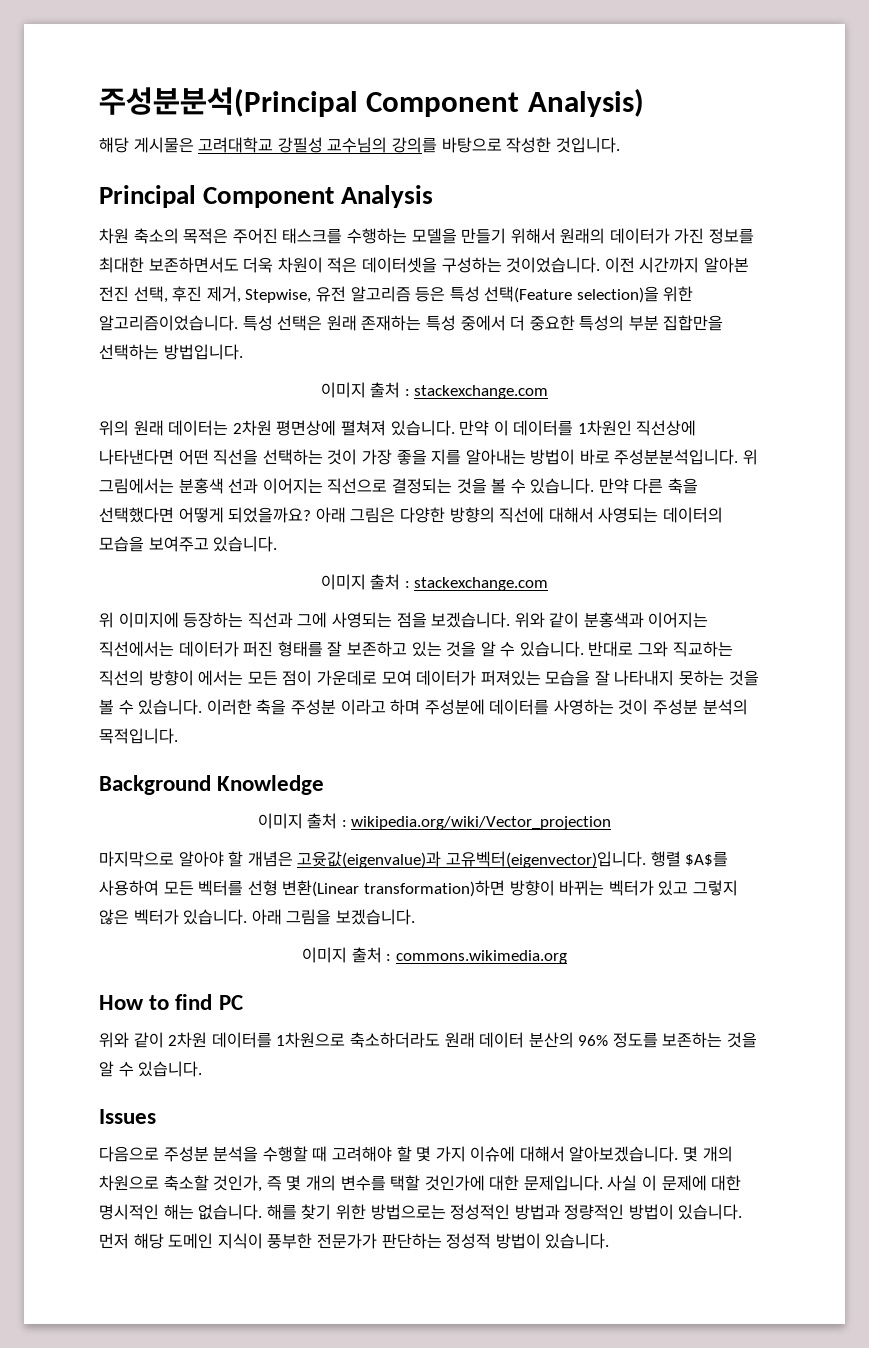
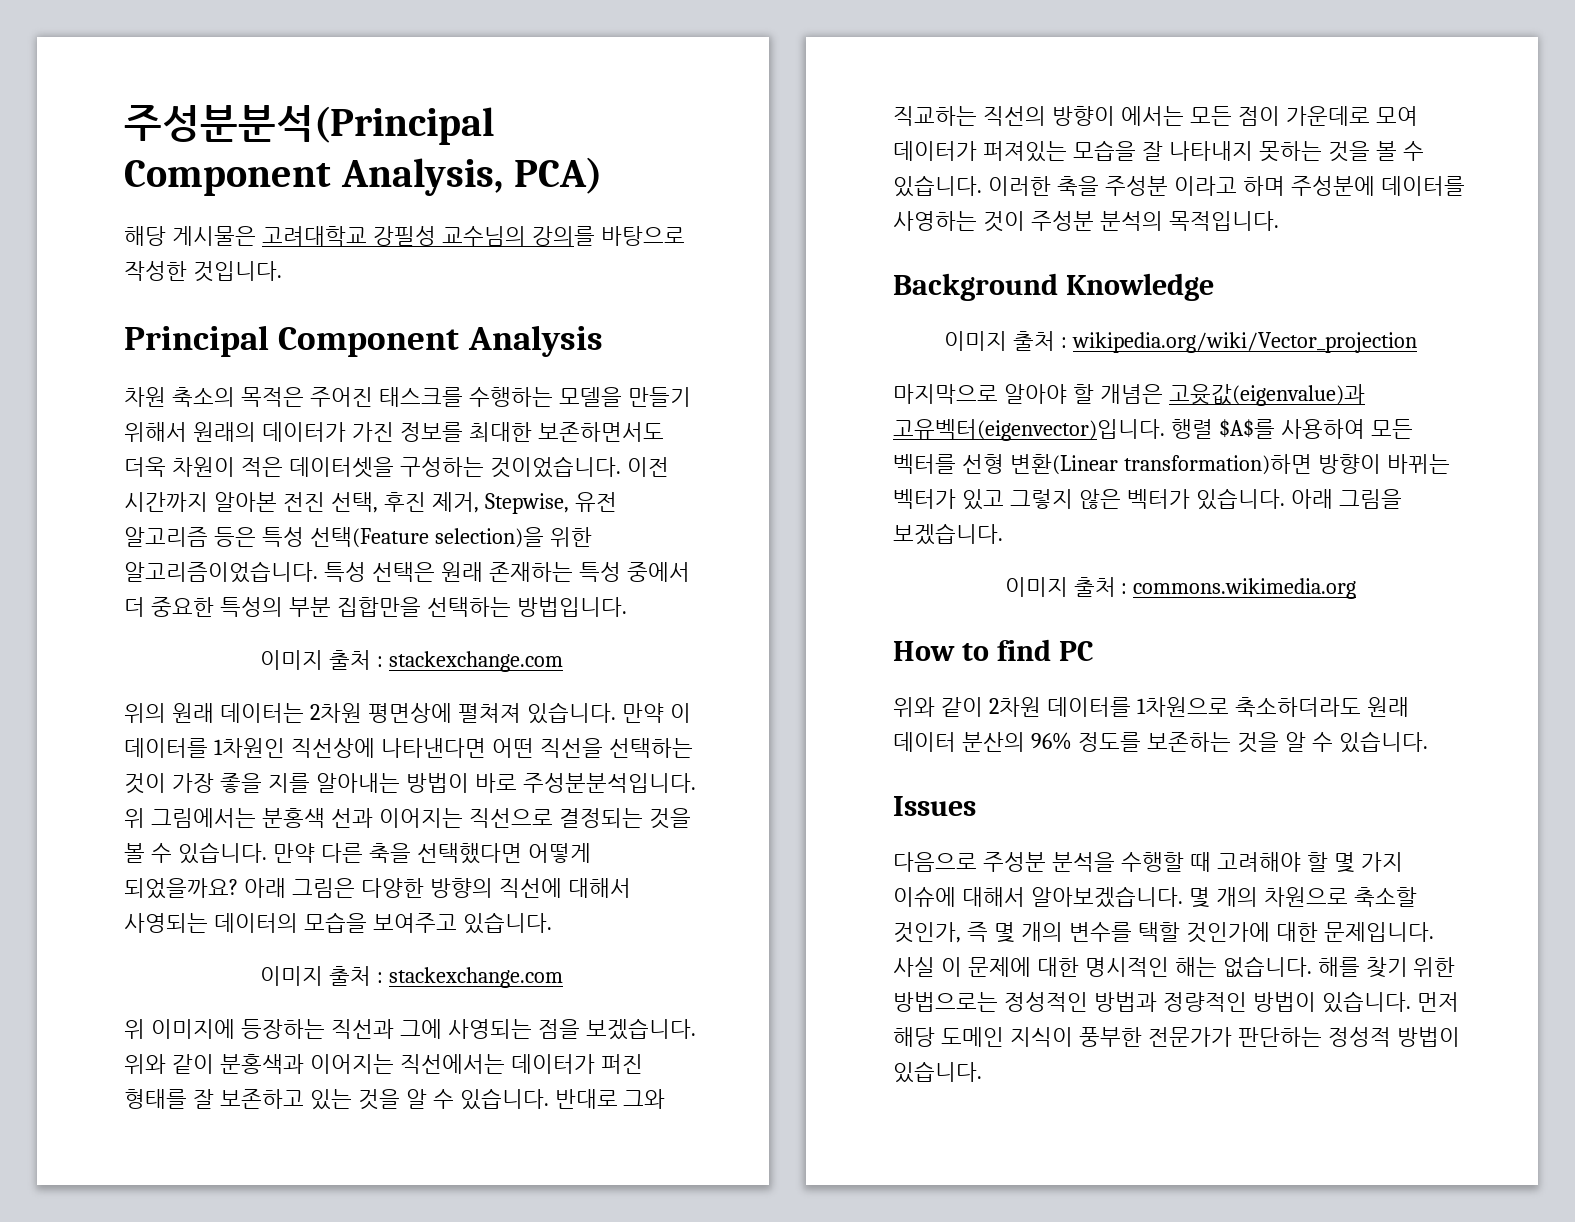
[527,88,644,117] Analysis) -> [340,157,602,196] Analysis, PCA)

